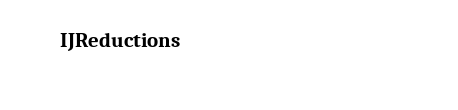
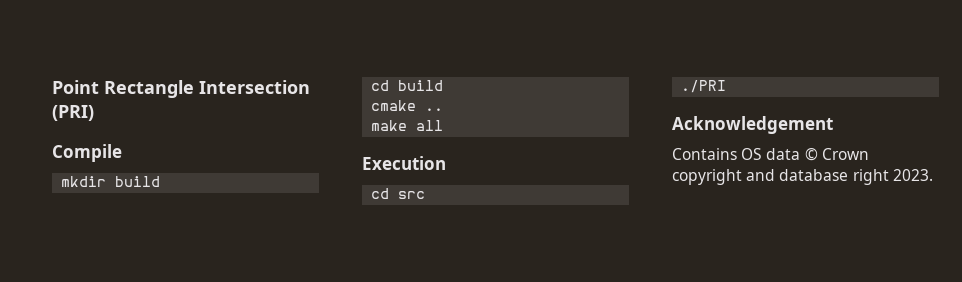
[60,32,180,51] IJReductions -> [52,80,310,98] [52,105,94,121] [52,144,122,162] [61,176,161,187] [371,80,444,91] [371,100,444,111] [371,120,444,131] [362,156,446,170] [371,188,426,199] [681,80,727,93] [672,116,833,134] [672,148,869,161] [672,169,933,185] Point Rectangle Intersection (PRI) // Compile // mkdir build // cd build // cmake .. // make all // Execution // cd src // ./PRI // Acknowledgement // Contains OS data © Crown copyright and database right 2023.

